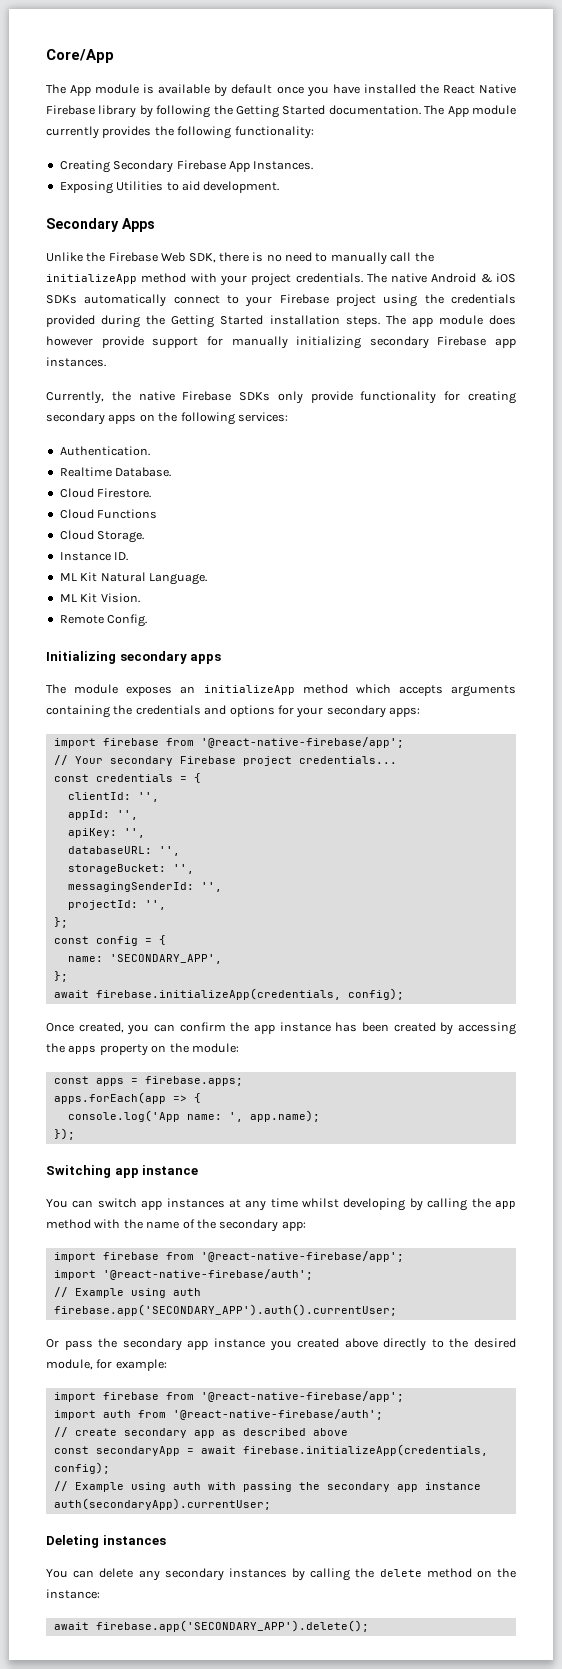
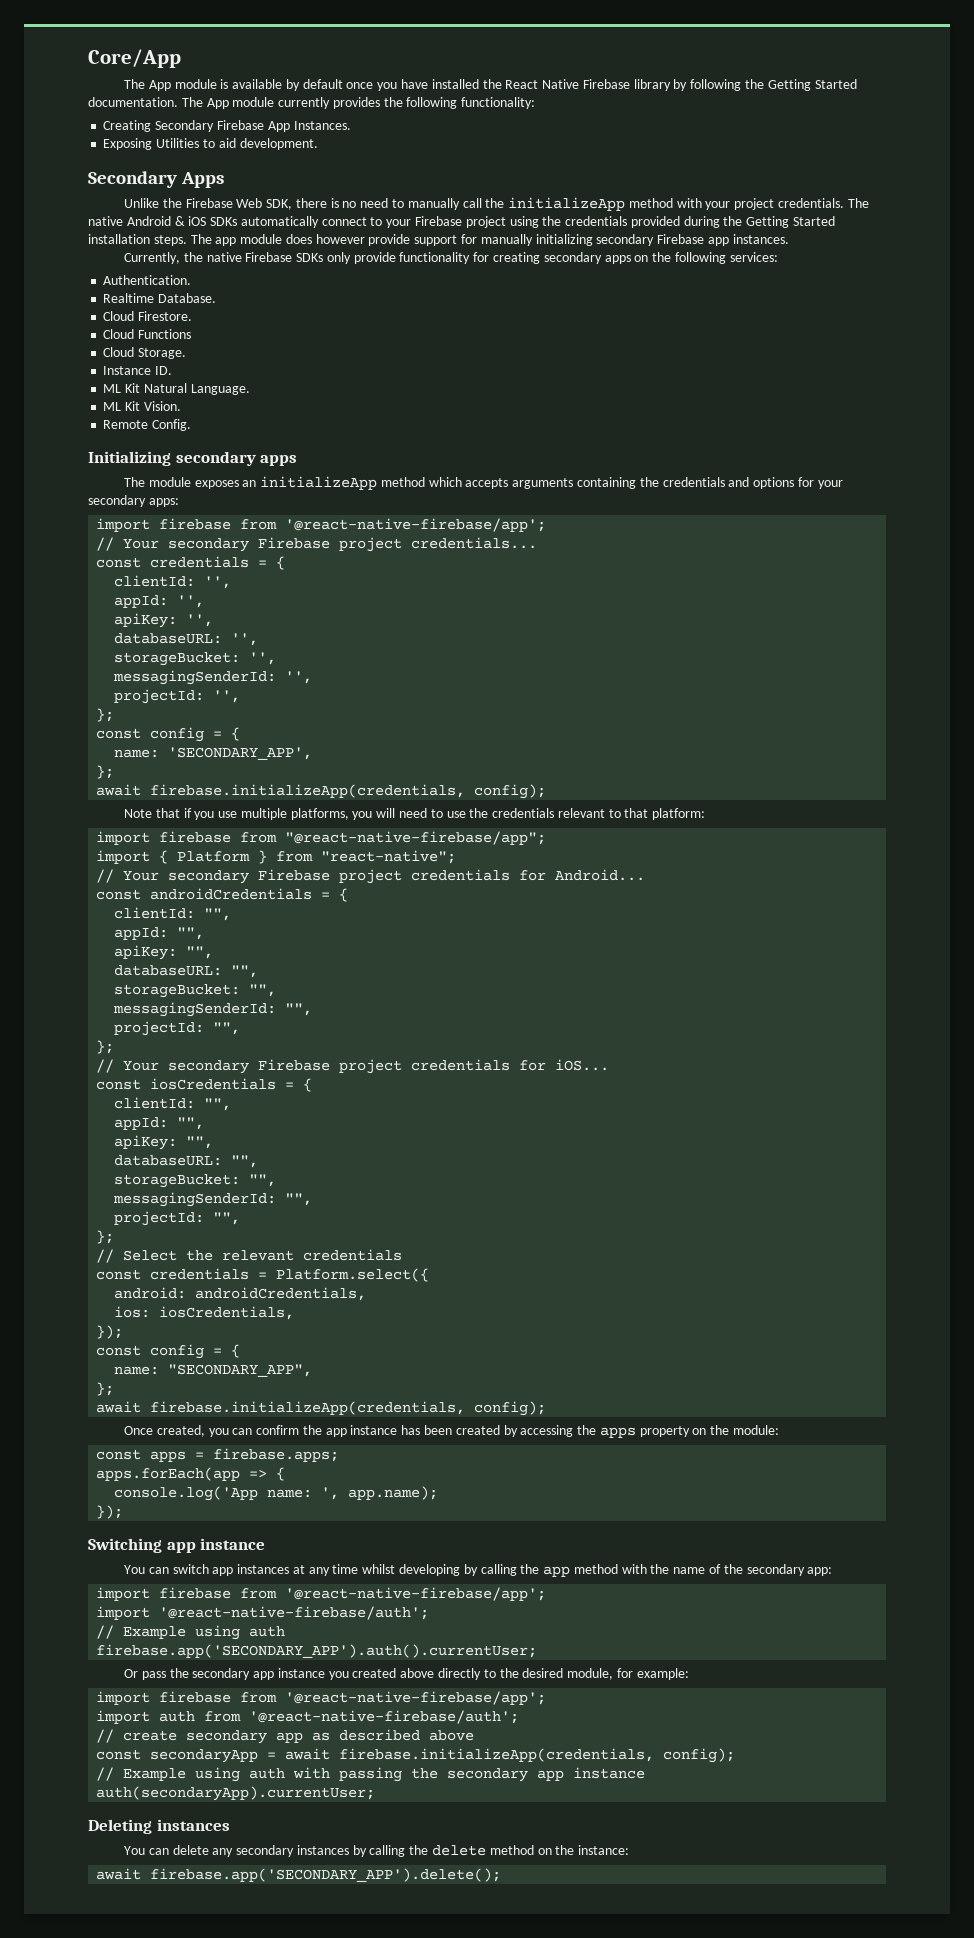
(404, 994) none -> [123,808,706,820] [96,831,547,845] [96,850,457,864] [96,869,646,884] [96,888,349,902] [114,907,232,921] [114,927,205,940] [114,945,214,960] [114,965,259,978] [114,984,277,998] [113,1002,313,1017] [114,1021,241,1036] [96,1040,115,1054] [96,1059,610,1074] [96,1078,313,1092] [114,1097,232,1111] [114,1117,205,1130] [114,1135,214,1150] [114,1155,259,1168] [114,1174,277,1188] [113,1192,313,1207] [114,1211,241,1226] [96,1230,115,1244] [96,1249,403,1263] [96,1268,430,1282] [114,1287,367,1301] [114,1306,295,1320] [96,1325,124,1339] [96,1344,241,1359] [114,1364,313,1377] [96,1382,115,1396] [96,1401,547,1416] // Note that if you use multiple platforms, you will need to use the credentials relevant to that platform: // import firebase from "@react-native-firebase/app"; // import { Platform } from "react-native"; // // Your secondary Firebase project credentials for Android... // const androidCredentials = { // clientId: "", // appId: "", // apiKey: "", // databaseURL: "", // storageBucket: "", // messagingSenderId: "", // projectId: "", // }; // // Your secondary Firebase project credentials for iOS... // const iosCredentials = { // clientId: "", // appId: "", // apiKey: "", // databaseURL: "", // storageBucket: "", // messagingSenderId: "", // projectId: "", // }; // // Select the relevant credentials // const credentials = Platform.select({ // android: androidCredentials, // ios: iosCredentials, // }); // const config = { // name: "SECONDARY_APP", // }; // await firebase.initializeApp(credentials, config);

